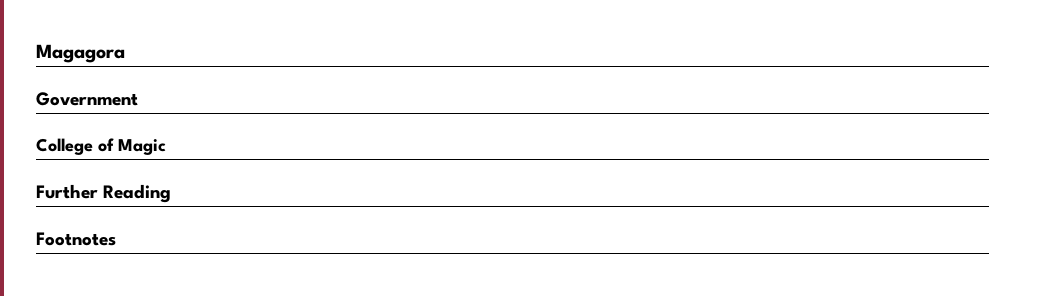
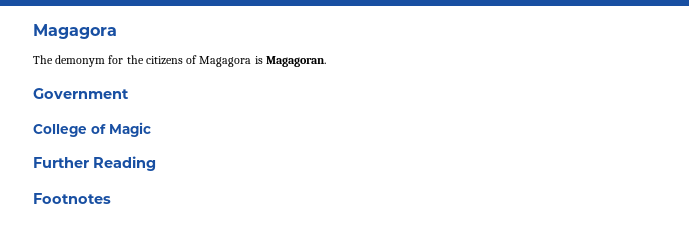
[36,44,125,63] Magagora -> [33,24,117,39] [33,55,326,67] Magagora // The demonym for the citizens of Magagora is Magagoran.

